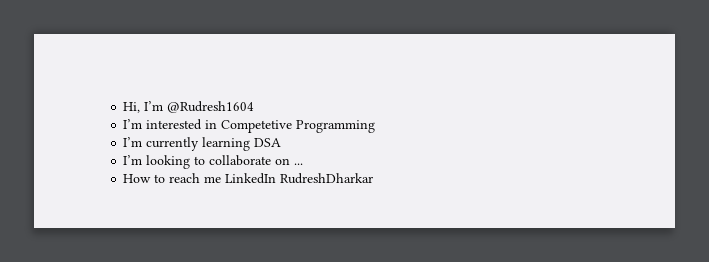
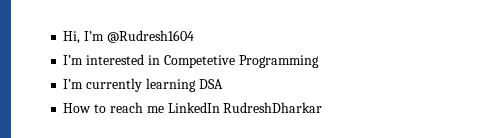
[123,155,304,169] // I’m looking to collaborate on ... -> (223, 84) none

